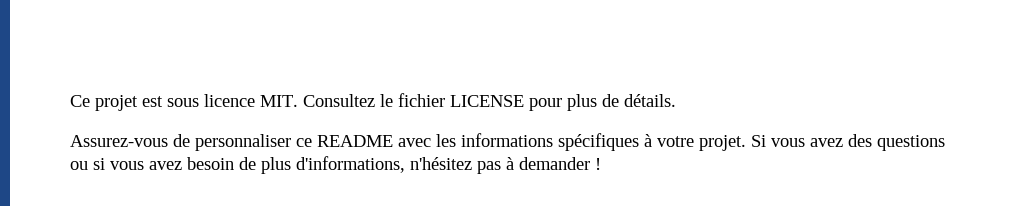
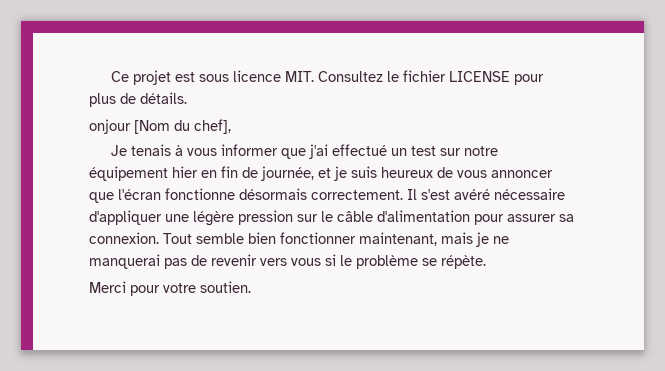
[70,133,945,151] [70,156,601,174] Assurez-vous de personnaliser ce README avec les informations spécifiques à votre projet. Si vous avez des questions ou si vous avez besoin de plus d'informations, n'hésitez pas à demander ! -> [89,119,231,134] [111,144,499,159] [89,166,553,181] [89,188,565,203] [89,210,574,226] [89,232,509,247] [89,254,486,269] [89,281,251,296] onjour [Nom du chef], // Je tenais à vous informer que j'ai effectué un test sur notre équipement hier en fin de journée, et je suis heureux de vous annoncer que l'écran fonctionne désormais correctement. Il s'est avéré nécessaire d'appliquer une légère pression sur le câble d'alimentation pour assurer sa connexion. Tout semble bien fonctionner maintenant, mais je ne manquerai pas de revenir vers vous si le problème se répète. // Merci pour votre soutien.

